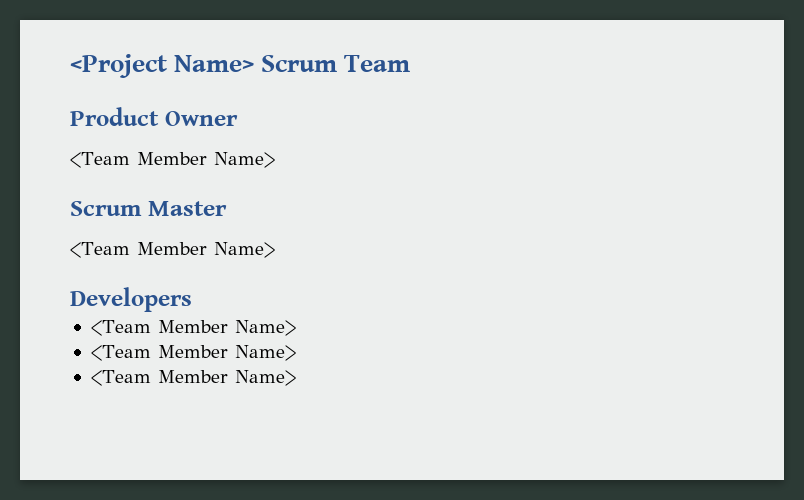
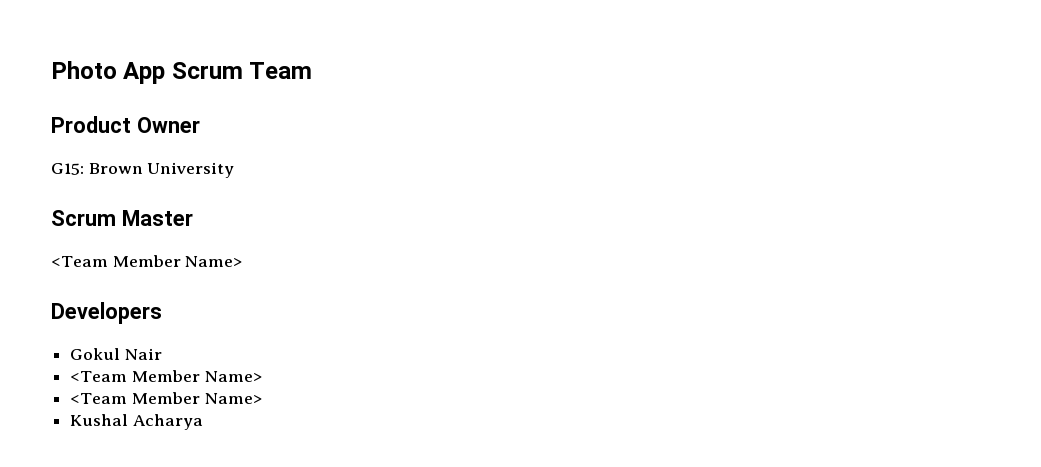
[70,54,255,78] <Project Name> -> [51,61,166,84] Photo App
[70,152,275,168] <Team Member Name> -> [51,162,235,178] G15: Brown University
(192, 299) none -> [70,348,162,360] // Gokul Nair
[90,370,296,386] <Team Member Name> -> [70,414,203,430] Kushal Acharya

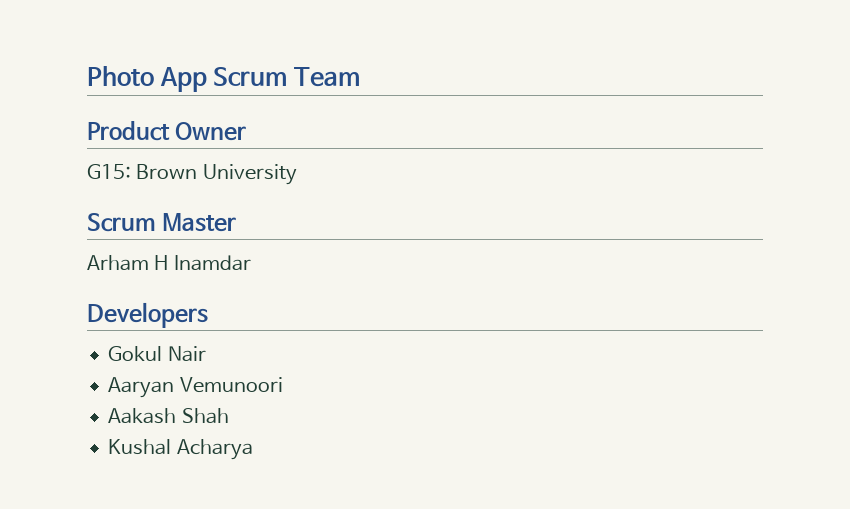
[51,255,243,267] <Team Member Name> -> [87,255,251,271] Arham H Inamdar
[70,370,262,382] [70,392,262,404] <Team Member Name> // <Team Member Name> -> [108,377,283,398] [108,408,229,424] Aaryan Vemunoori // Aakash Shah

